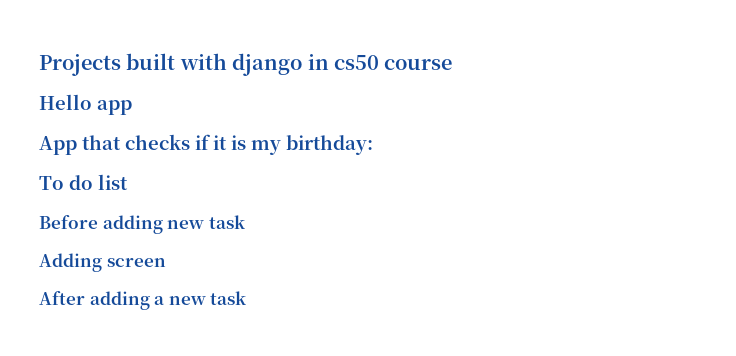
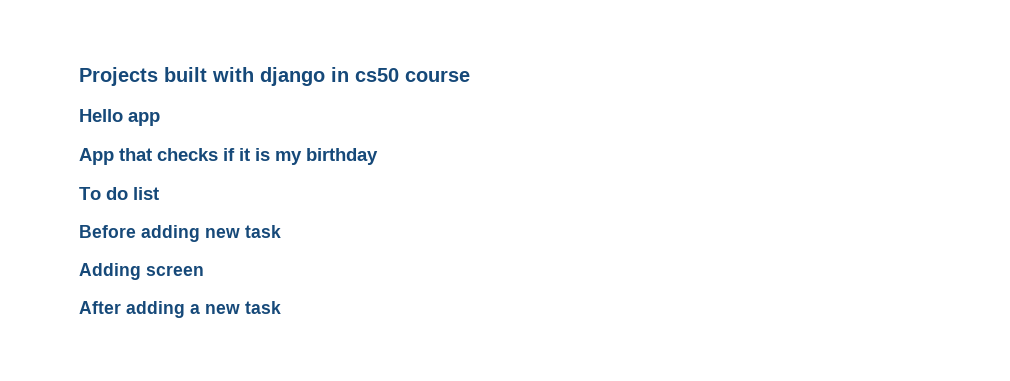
[286,135,373,155] birthday: -> [306,148,378,165] birthday

